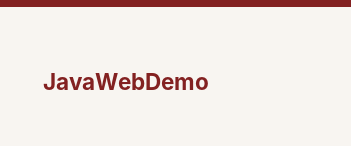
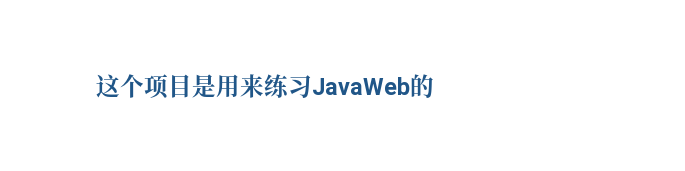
[43,73,209,90] JavaWebDemo -> [96,74,434,99] 这个项目是用来练习JavaWeb的

